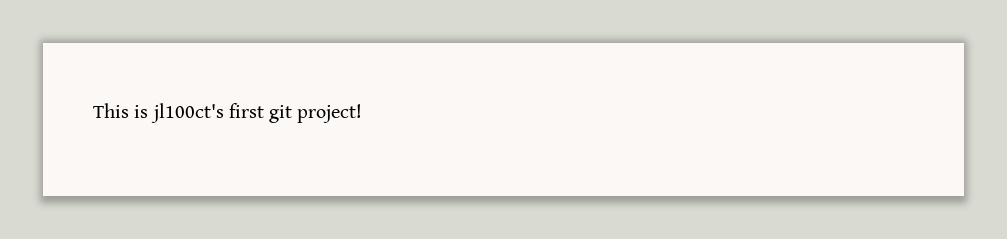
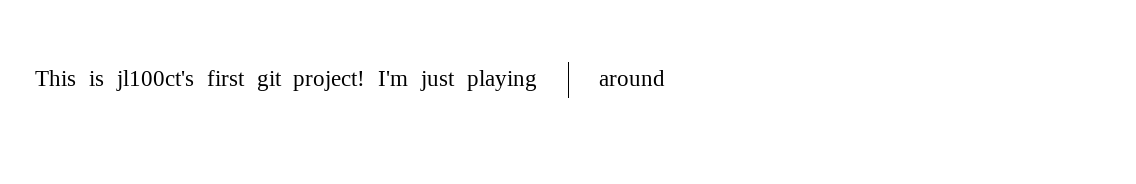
(363, 113) none -> [378,70,665,91] I'm just playing around

